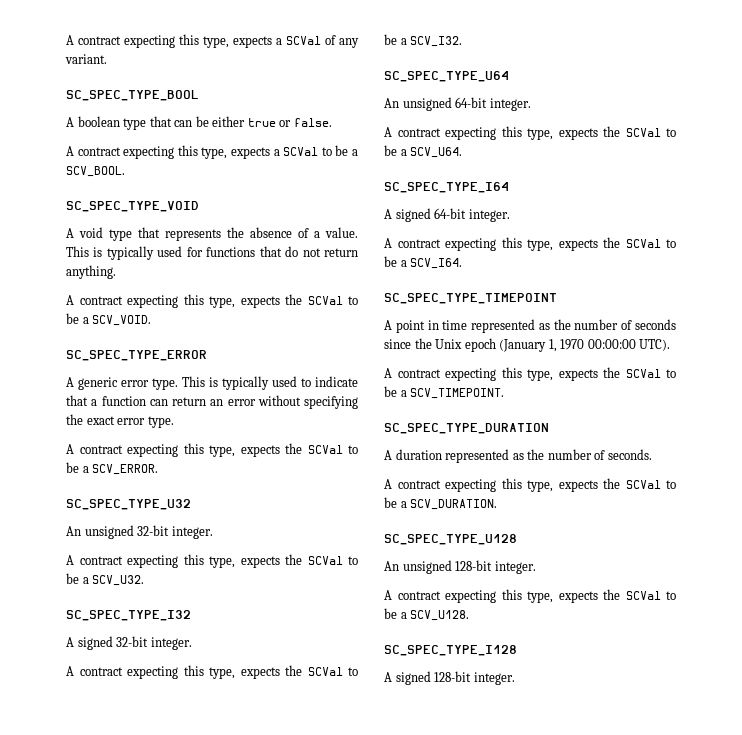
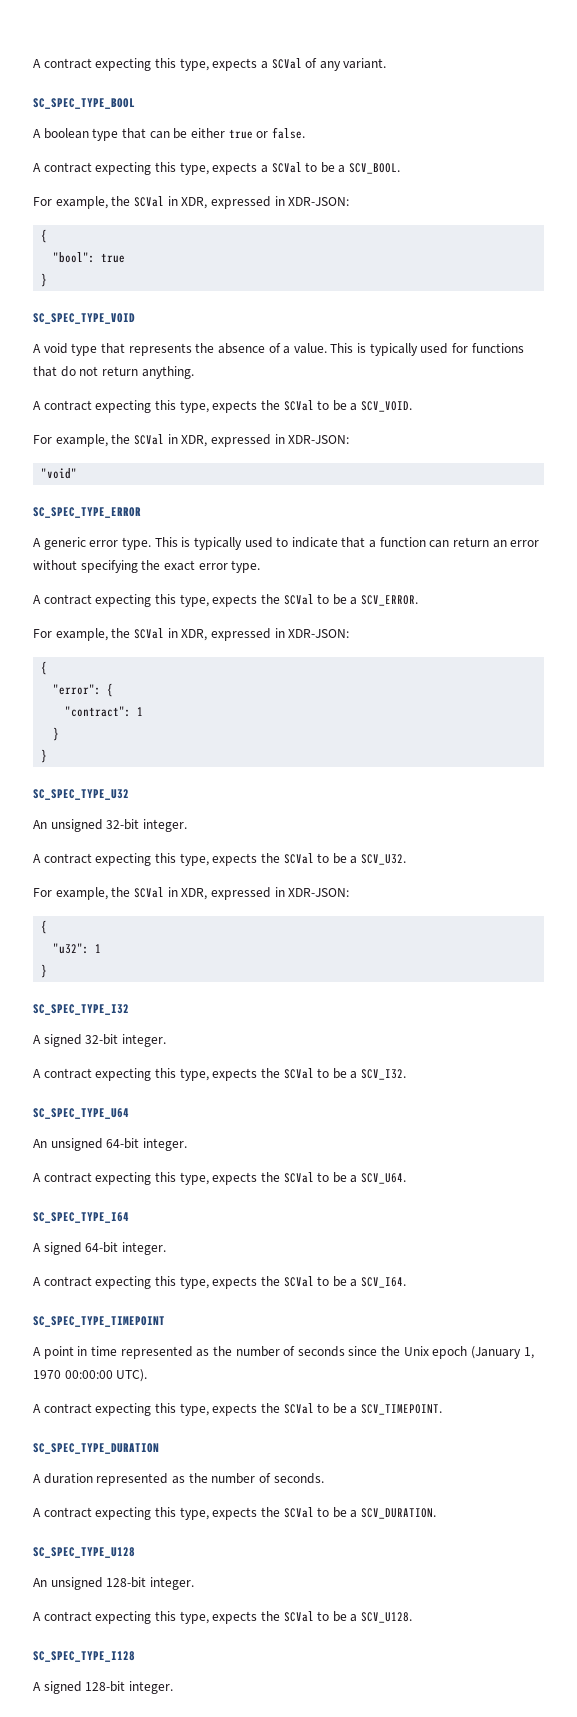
(125, 171) none -> [33,196,350,209] [41,229,48,243] [53,252,126,263] [41,273,48,287] // For example, the SCVal in XDR, expressed in XDR-JSON: // { // "bool": true // }
(152, 320) none -> [33,434,350,447] [41,468,78,479] // For example, the SCVal in XDR, expressed in XDR-JSON: // "void"
(159, 469) none -> [33,628,350,641] [41,661,48,675] [53,683,114,697] [65,706,144,717] [53,727,60,741] [41,749,48,763] // For example, the SCVal in XDR, expressed in XDR-JSON: // { // "error": { // "contract": 1 // } // }
(145, 580) none -> [33,887,350,900] [41,920,48,934] [53,943,102,954] [41,964,48,978] // For example, the SCVal in XDR, expressed in XDR-JSON: // { // "u32": 1 // }

